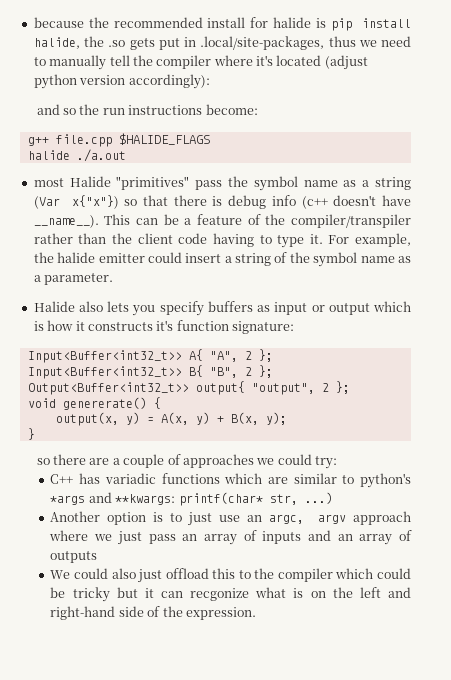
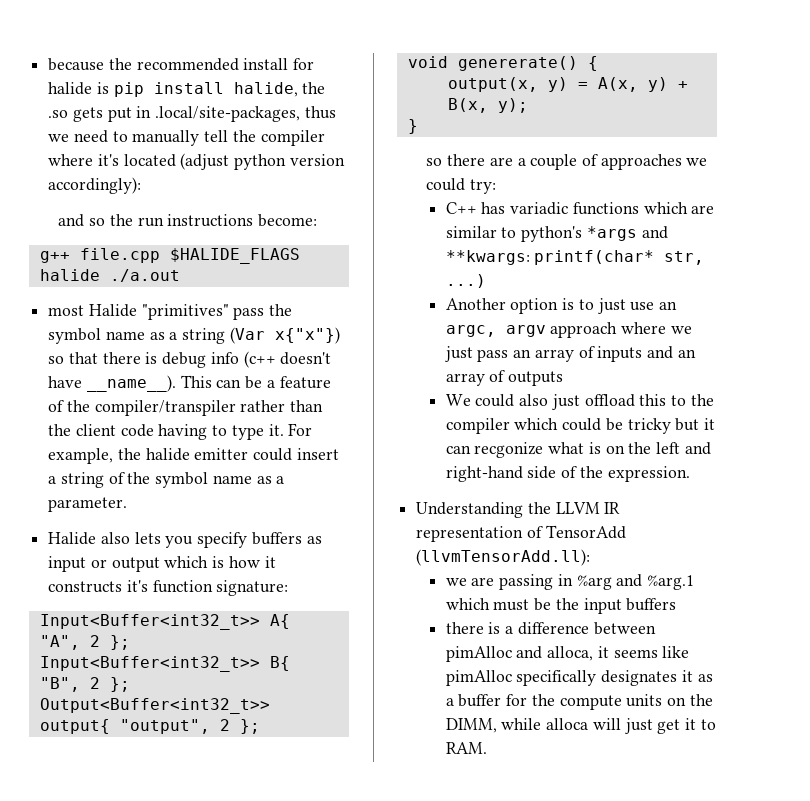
(256, 613) none -> [416,502,621,518] [416,525,626,542] [416,549,591,566] [445,574,694,590] [445,598,677,614] [445,622,656,635] [445,646,690,662] [445,670,713,686] [445,694,713,710] [445,718,716,734] [445,742,487,754] // Understanding the LLVM IR representation of TensorAdd (llvmTensorAdd.ll): // we are passing in %arg and %arg.1 which must be the input buffers // there is a difference between pimAlloc and alloca, it seems like pimAlloc specifically designates it as a buffer for the compute units on the DIMM, while alloca will just get it to RAM.

